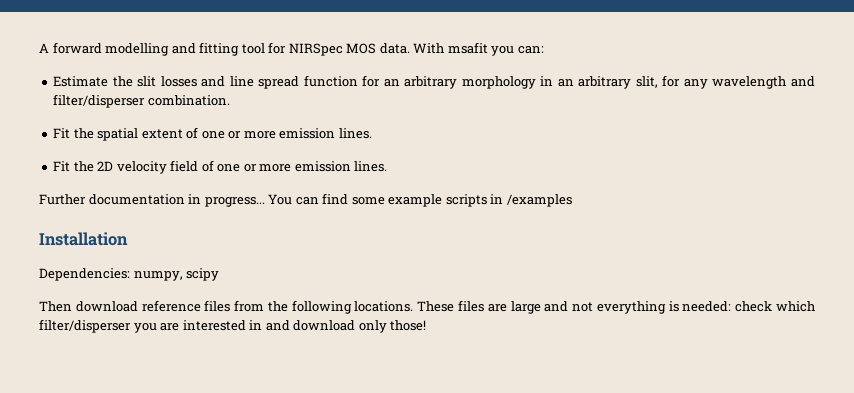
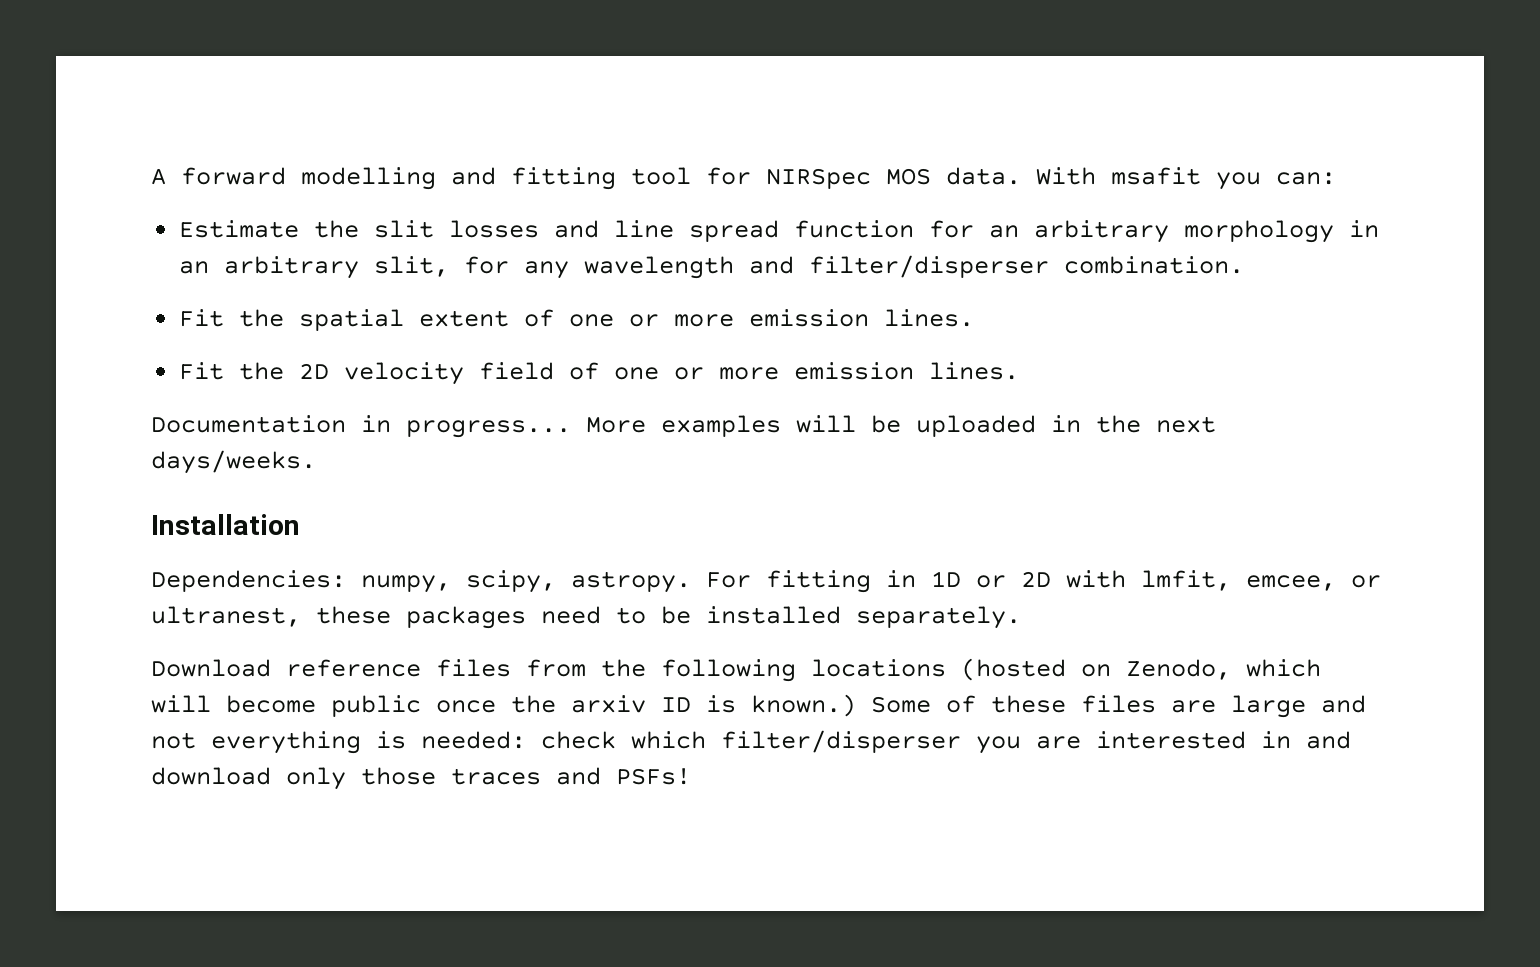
[39,193,572,207] [39,232,128,246] [39,268,220,281] [39,301,138,312] Further documentation in progress... You can find some example scripts in /examples // Installation // Dependencies: numpy, scipy // Then download -> [151,415,1216,438] [151,450,316,474] [151,514,300,535] [151,570,1381,593] [151,606,1021,629] [151,659,271,677] Documentation in progress... More examples will be uploaded in the next days/weeks. // Installation // Dependencies: numpy, scipy, astropy. For fitting in 1D or 2D with lmfit, emcee, or ultranest, these packages need to be installed separately. // Download
[354,301,455,312] locations. These -> [811,658,1321,681] [151,694,1066,717] locations (hosted on Zenodo, which will become public once the arxiv ID is known.) Some of these
[390,320,427,331] those! -> [361,767,691,785] those traces and PSFs!

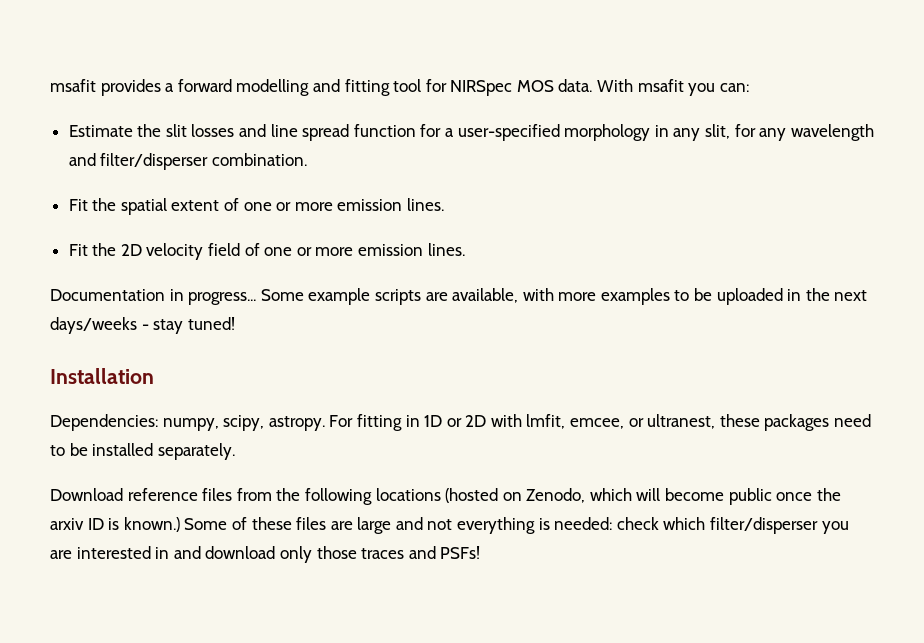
[151,168,166,185] A -> [50,79,175,96] msafit provides a
[989,220,1380,243] [179,256,360,279] an arbitrary morphology in an arbitrary -> [445,124,701,141] a user-specified morphology in any
[586,415,856,437] More examples will -> [260,288,690,305] Some example scripts are available, with more examples to
[151,450,316,474] days/weeks. -> [50,317,235,334] days/weeks - stay tuned!

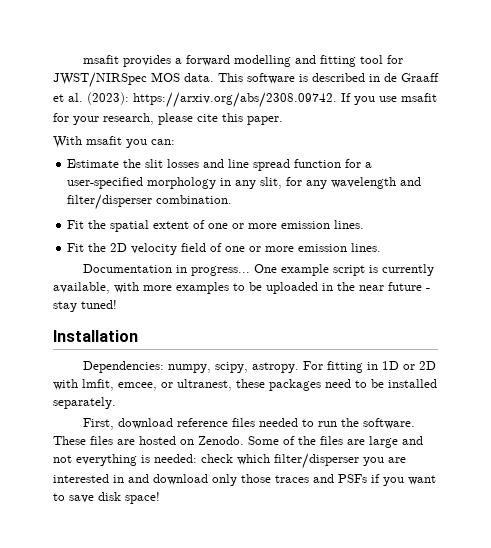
[450,80,513,96] NIRSpec -> [53,72,147,88] JWST/NIRSpec
(593, 85) none -> [218,73,439,84] [53,92,437,108] [53,113,283,125] This software is described in de Graaff et al. (2023): https://arxiv.org/abs/2308.09742. If you use msafit for your research, please cite this paper. //
[260,288,448,305] Some example scripts are -> [254,264,435,276] One example script is currently
[834,290,868,301] [50,317,137,334] next days/weeks -> [359,282,422,291] near future
[50,488,841,505] [50,517,180,532] Download reference files from the following locations (hosted on Zenodo, which will become public once the arxiv ID is known.) -> [83,418,416,430] [53,436,244,445] First, download reference files needed to run the software. These files are hosted on Zenodo.
[251,517,292,530] these -> [298,436,316,445] the
[440,546,481,559] PSFs! -> [338,474,436,486] [53,492,160,504] PSFs if you want to save disk space!

